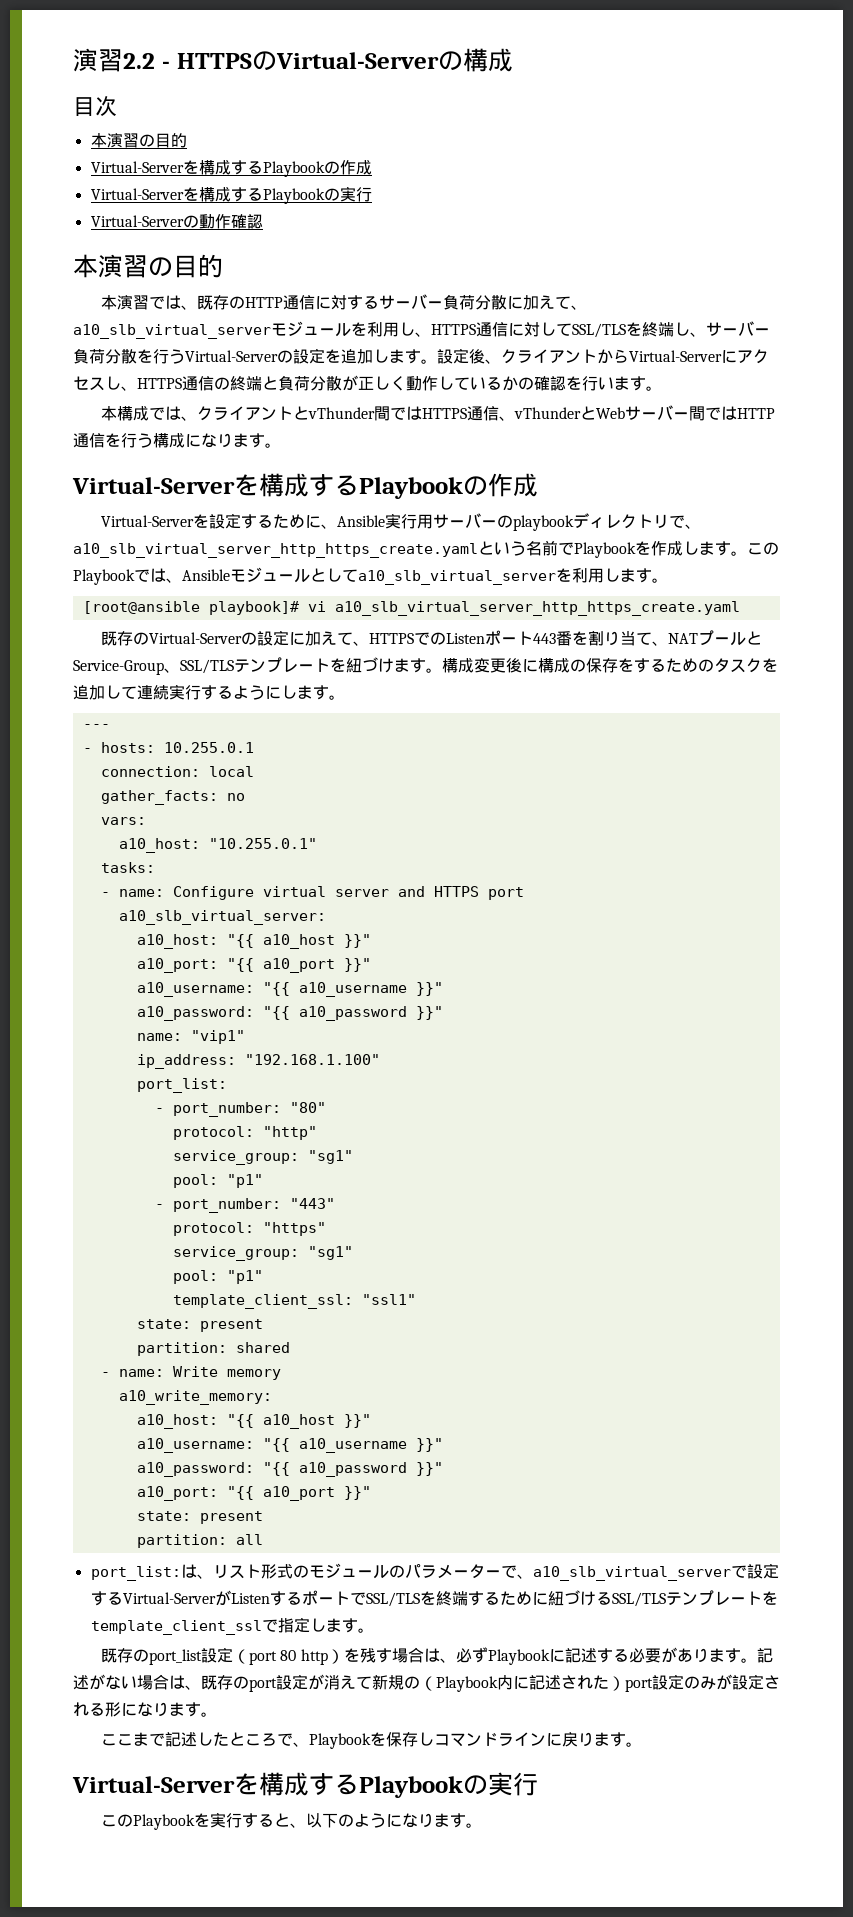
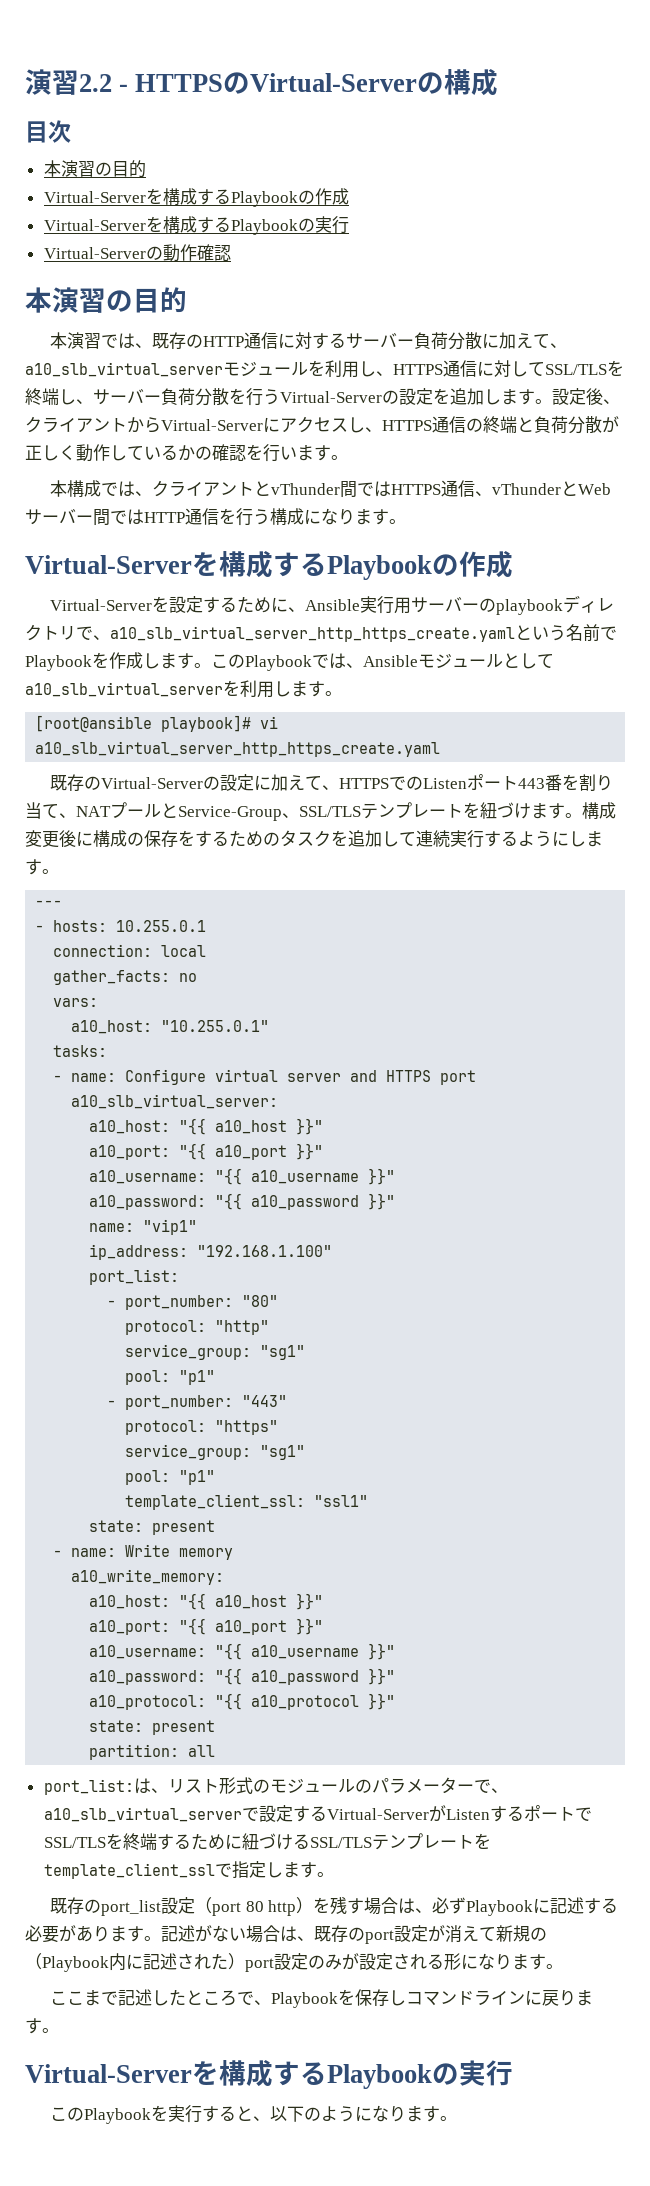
[136,1342,290,1356] // partition: shared -> (216, 1527) none
[136,1438,443,1453] [136,1462,443,1477] [136,1486,335,1501] // a10_username: "{{ a10_username }}" // a10_password: "{{ a10_password }}" // a10_port: "{{ a10_port -> [89,1618,324,1635] [89,1643,396,1660] [89,1668,396,1685] [89,1693,360,1710] // a10_port: "{{ a10_port }}" // a10_username: "{{ a10_username }}" // a10_password: "{{ a10_password }}" // a10_protocol: "{{ a10_protocol

